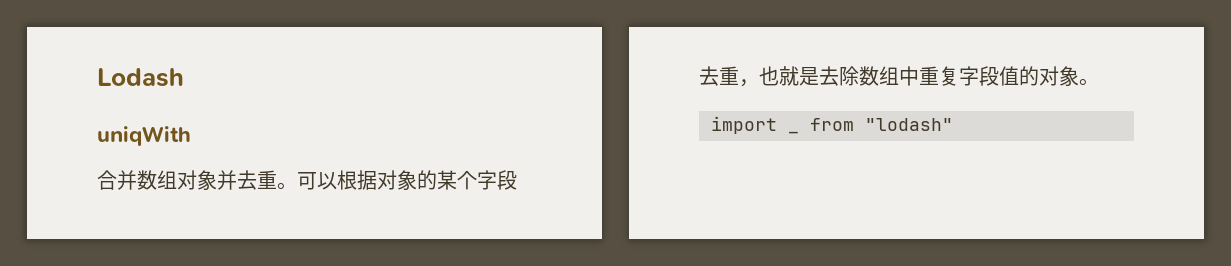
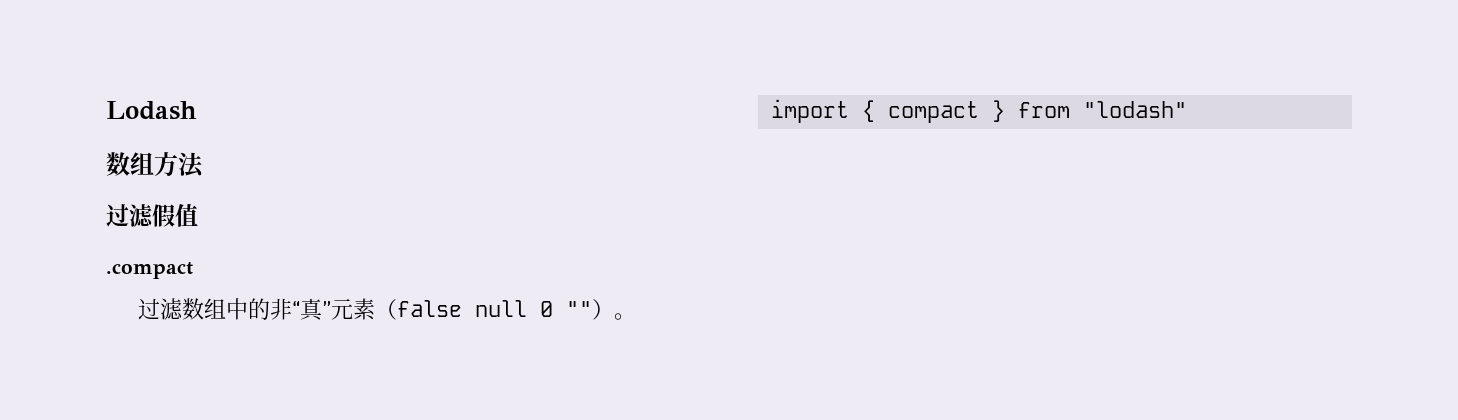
[97,126,191,146] [97,170,517,190] [699,66,1079,87] uniqWith // 合并数组对象并去重。可以根据对象的某个字段去重，也就是去除数组中重复字段值的对象 -> [106,152,204,178] [106,204,198,228] [106,262,193,279] [137,298,614,321] 数组方法 // 过滤假值 // .compact // 过滤数组中的非“真”元素（false null 0 ""）
[788,131,799,134] _ -> [862,100,1006,123] { compact }

